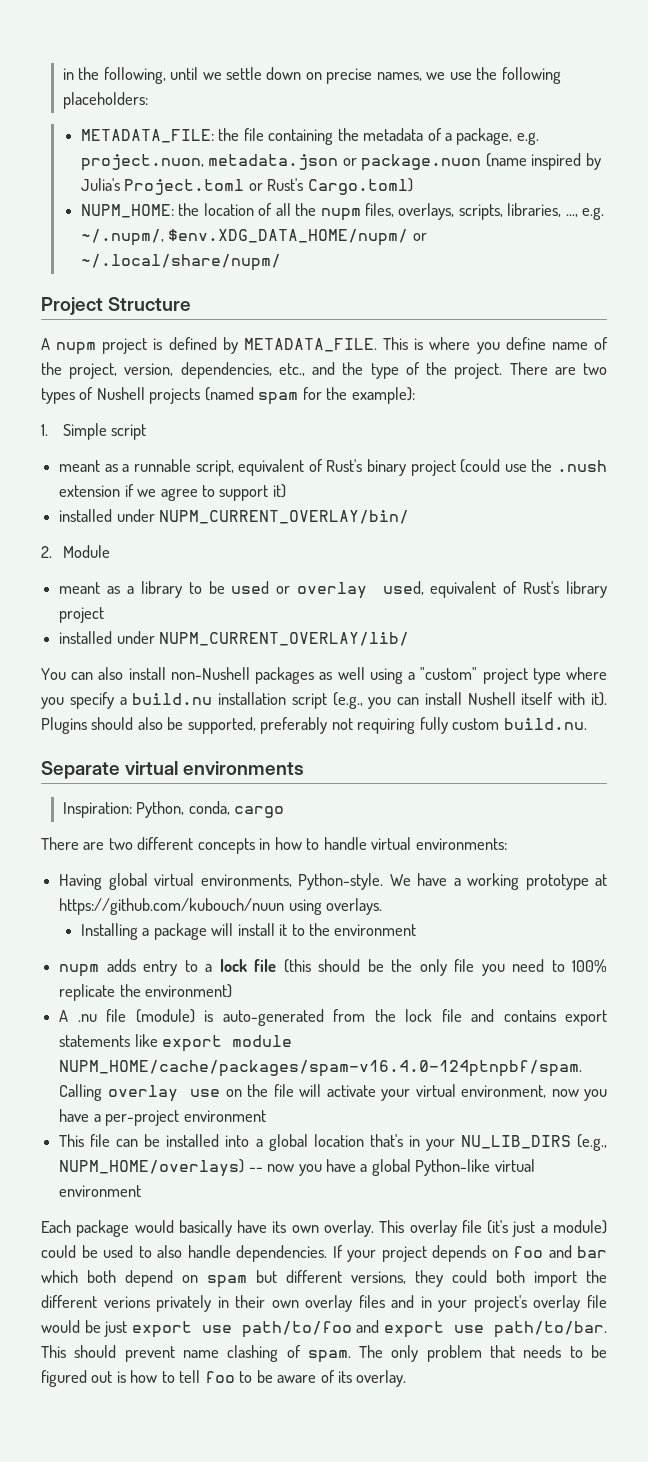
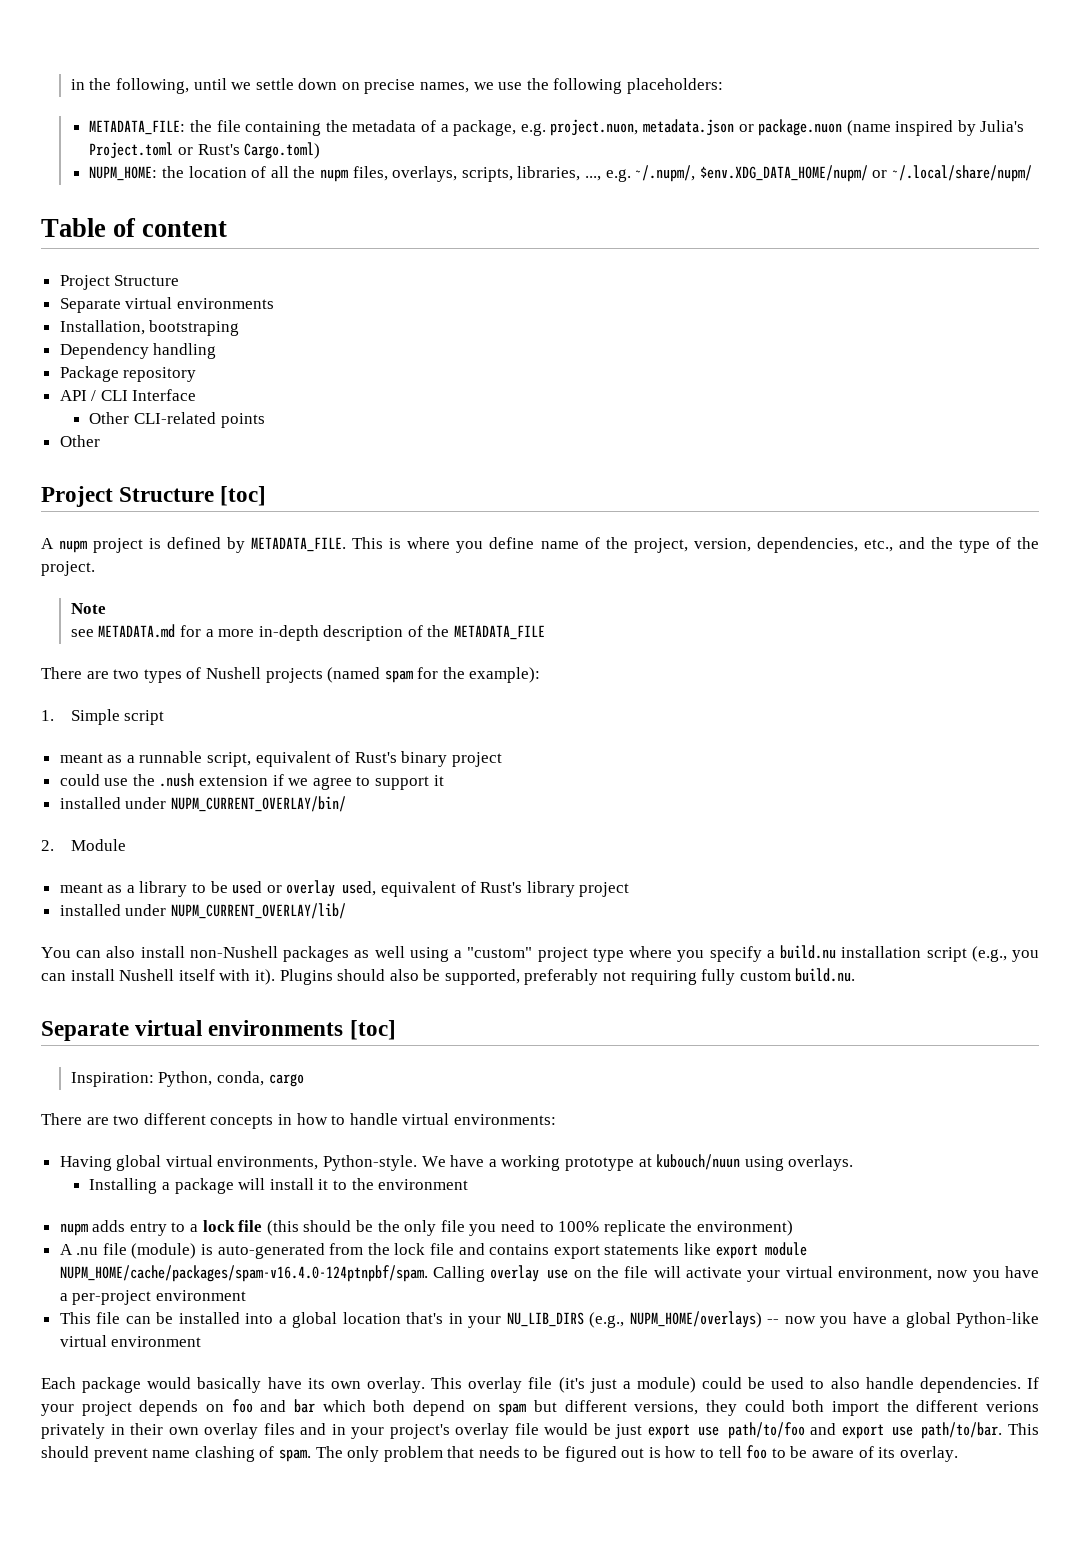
[41,297,192,315] // Project Structure -> [41,218,228,237] [59,275,180,290] [59,297,274,313] [59,320,240,336] [59,343,217,359] [59,366,197,382] [59,389,197,401] [89,412,265,428] [59,435,100,447] [41,486,267,507] // Table of content // Project Structure // Separate virtual environments // Installation, bootstraping // Dependency handling // Package repository // API / CLI Interface // Other CLI-related points // Other // Project Structure [toc]
(503, 371) none -> [70,603,106,614] [70,624,546,641] // Note // see METADATA.md for a more in-depth description of the METADATA_FILE //
[460,459,501,473] (could -> [59,774,100,786] // could
[272,484,286,498] it) -> [433,775,444,786] it
(305, 768) none -> [349,1020,396,1040] [toc]
[59,898,285,915] https://github.com/kubouch/nuun -> [656,1154,741,1170] kubouch/nuun

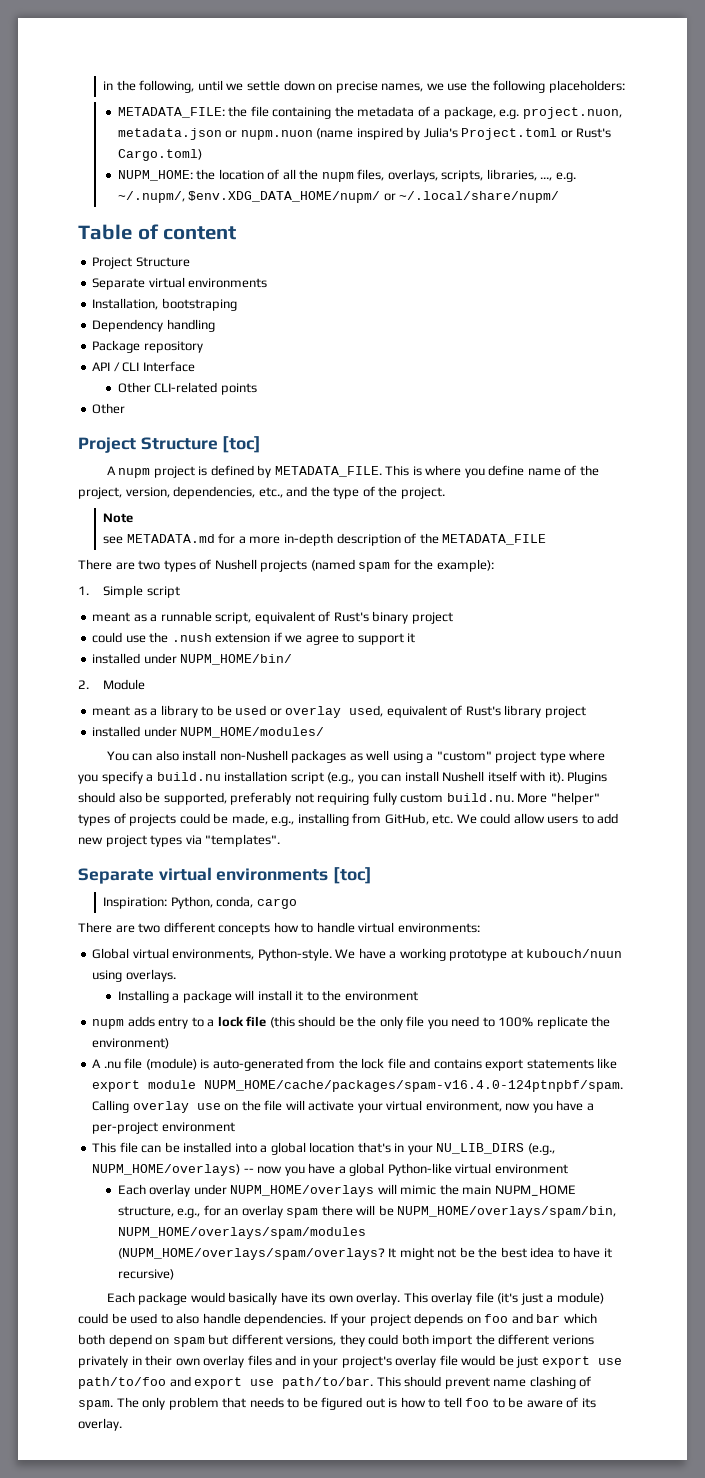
[758,119,843,136] package.nuon -> [240,130,313,140] nupm.nuon
[170,796,346,812] NUPM_CURRENT_OVERLAY/bin/ -> [180,654,293,665] NUPM_HOME/bin/
[170,903,346,919] NUPM_CURRENT_OVERLAY/lib/ -> [180,727,325,738] NUPM_HOME/modules/
(856, 975) none -> [517,792,600,805] [78,813,619,826] [78,834,281,847] More "helper" types of projects could be made, e.g., installing from GitHub, etc. We could allow users to add new project types via "templates".
[277,1114,292,1125] in -> (271, 929) none
[59,1155,162,1171] Having global -> [92,948,130,959] Global
(202, 1341) none -> [117,1184,576,1197] [117,1205,617,1218] [117,1227,366,1239] [117,1247,612,1260] [117,1269,174,1280] // Each overlay under NUPM_HOME/overlays will mimic the main NUPM_HOME structure, e.g., for an overlay spam there will be NUPM_HOME/overlays/spam/bin, NUPM_HOME/overlays/spam/modules (NUPM_HOME/overlays/spam/overlays? It might not be the best idea to have it recursive)

